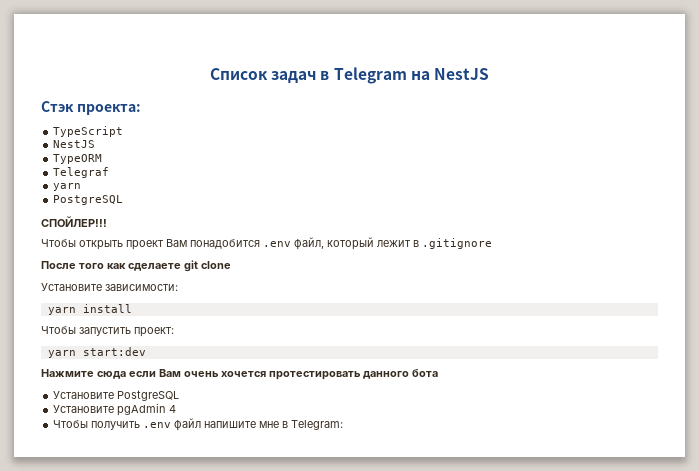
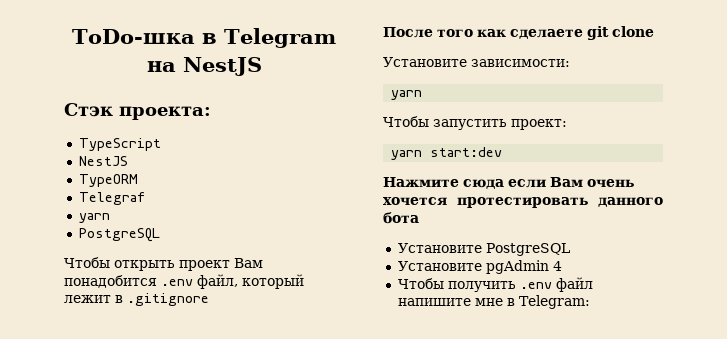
[210,68,317,84] Список задач -> [72,29,196,44] ToDo-шка
[41,216,107,227] // СПОЙЛЕР!!! -> (160, 235) none
[82,304,132,313] install -> (423, 95) none

